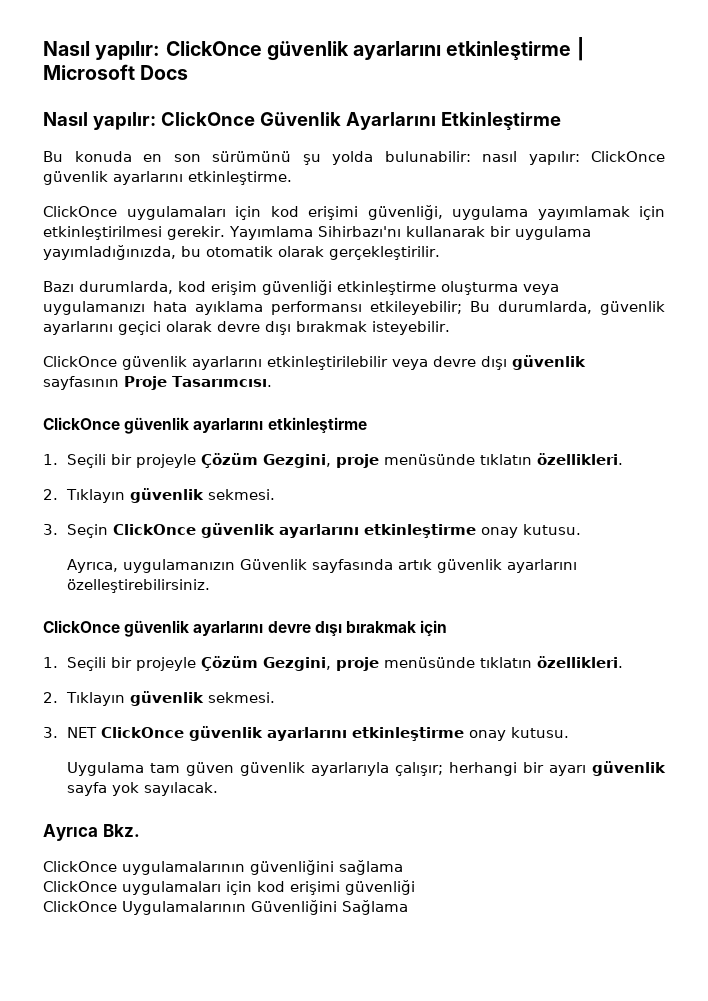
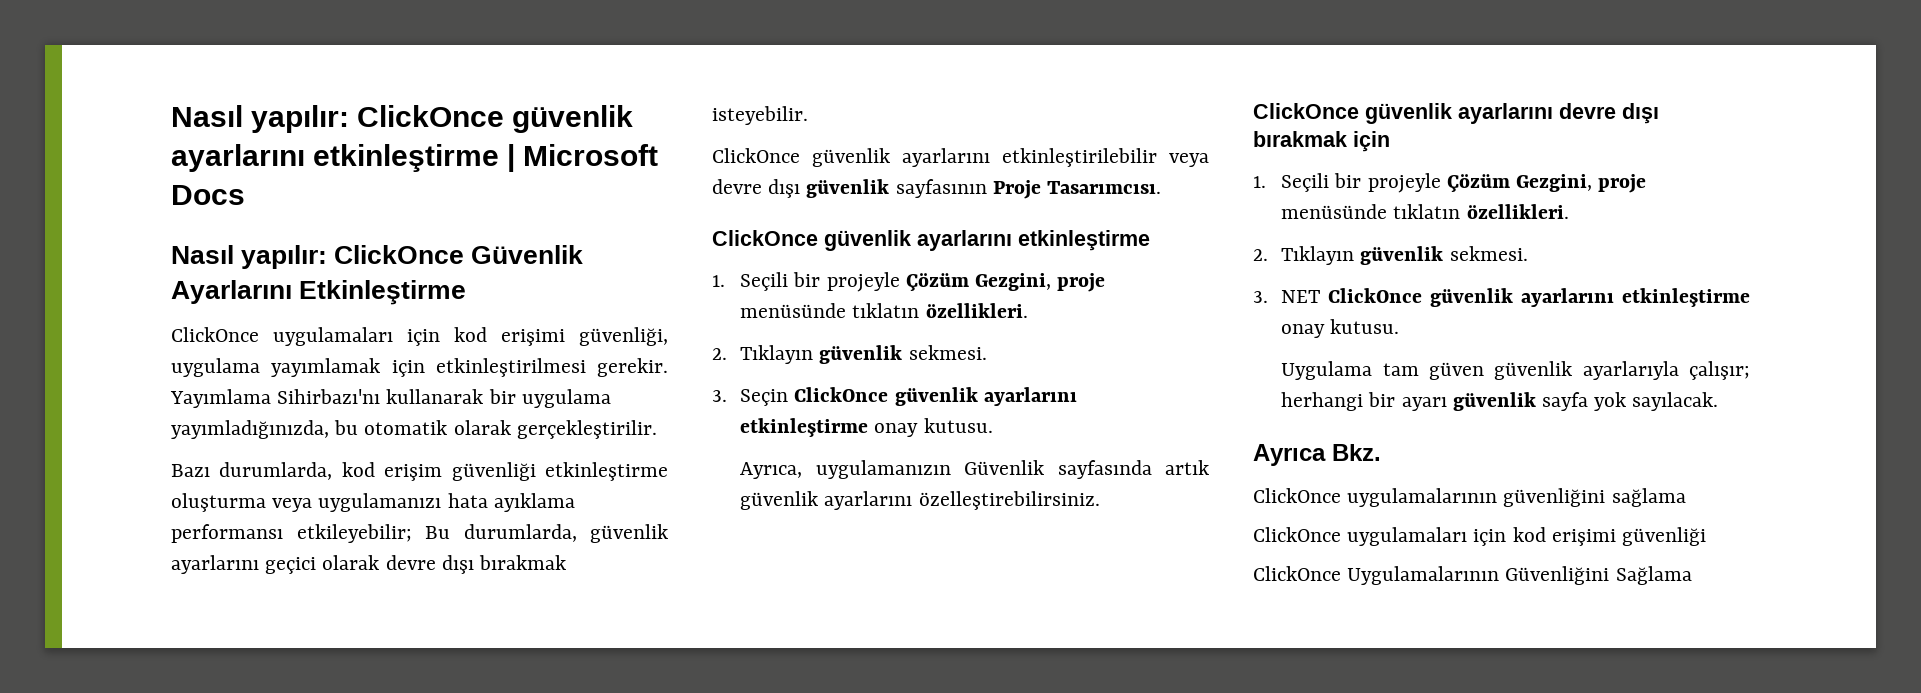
[43,151,665,165] [43,171,292,185] // Bu konuda en son sürümünü şu yolda bulunabilir: nasıl yapılır: ClickOnce güvenlik ayarlarını etkinleştirme. -> (467, 292) none

